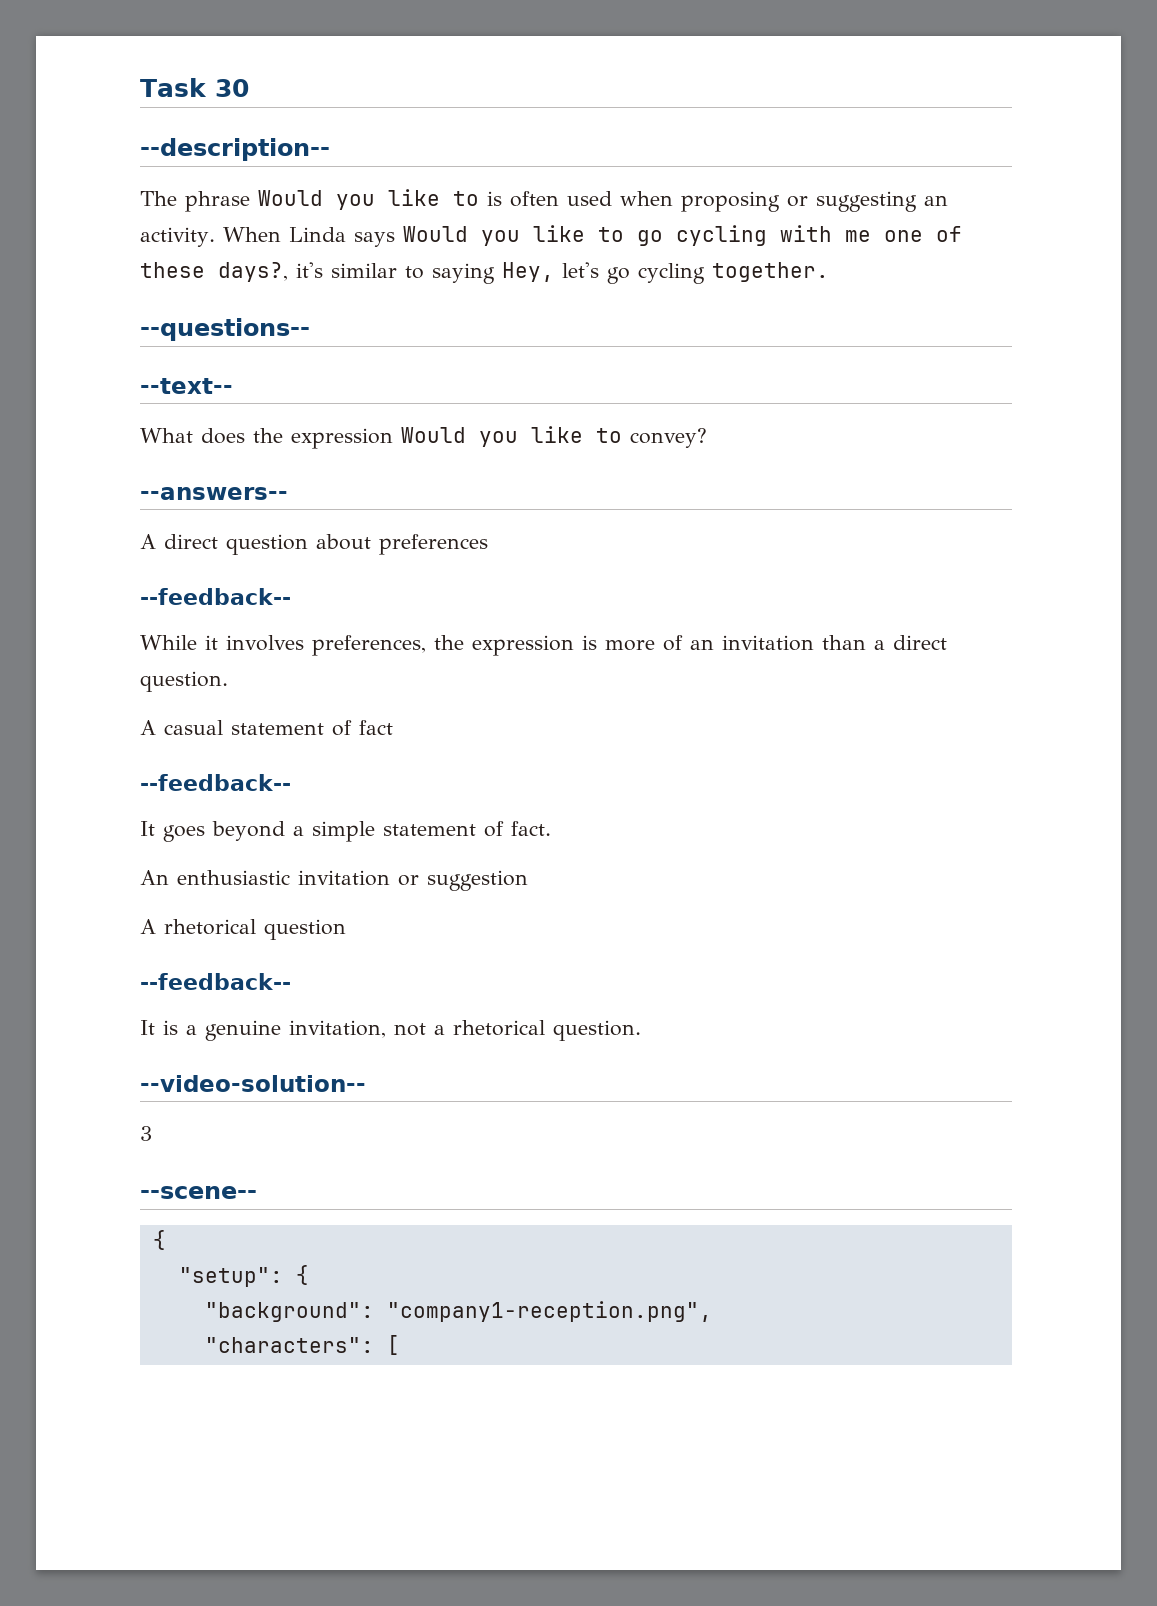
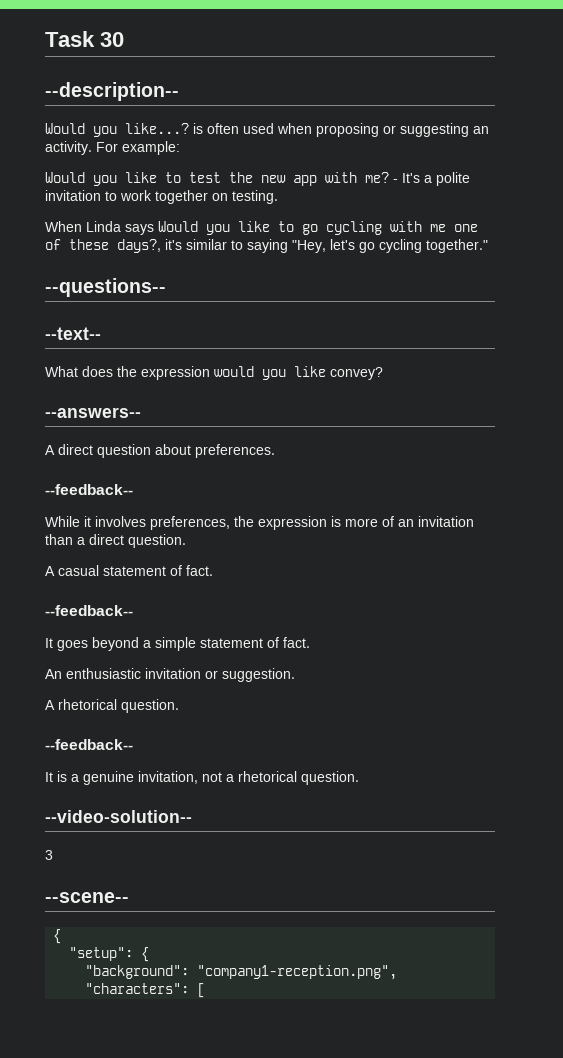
[140,189,479,212] The phrase Would you like to -> [45,123,189,137] Would you like...?
(215, 237) none -> [96,141,180,155] [45,172,470,186] [45,190,278,204] For example: // Would you like to test the new app with me? - It's a polite invitation to work together on testing. //
[502,262,554,282] Hey, -> [292,240,326,253] "Hey,
[712,262,829,282] together. -> [426,239,488,253] together."
[401,426,622,447] Would you like to -> [214,366,326,380] would you like
[379,534,488,555] preferences -> [195,444,275,458] preferences.
[359,720,393,735] fact -> [186,565,213,576] fact.
[427,870,528,891] suggestion -> [222,668,295,682] suggestion.
[264,919,346,940] question -> [121,699,179,713] question.

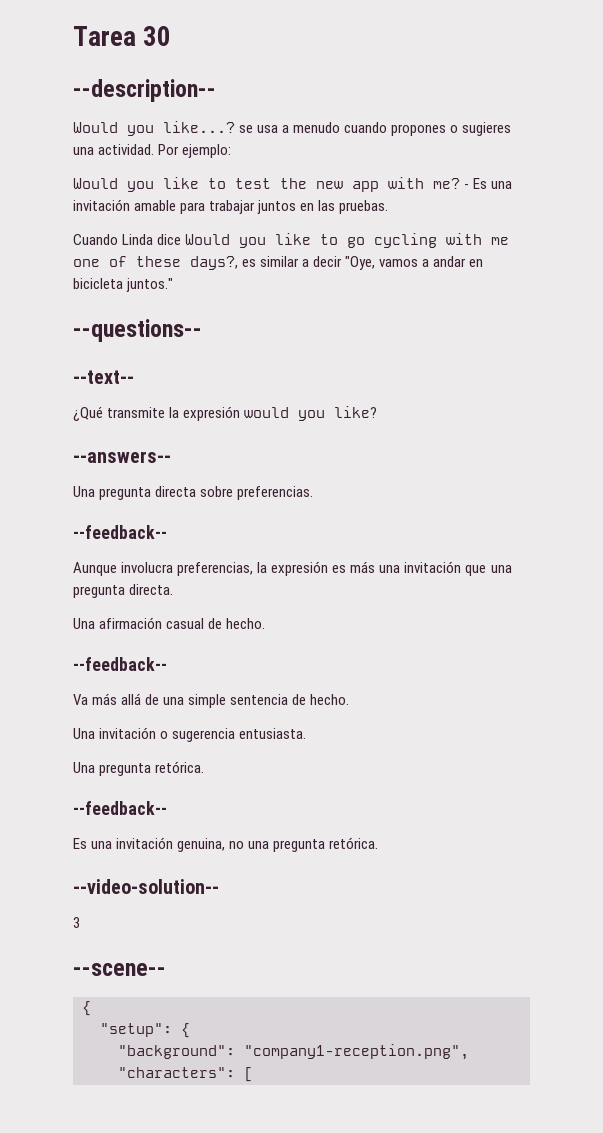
[45,31,95,47] Task -> [73,26,136,46] Tarea
[193,123,489,137] [45,141,180,155] is often used when proposing or suggesting an activity. For example: -> [239,122,512,136] [73,144,232,158] se usa a menudo cuando propones o sugieres una actividad. Por ejemplo:
[402,172,470,186] [45,190,278,204] [45,221,154,235] It's a polite invitation to work together on testing. // When Linda says -> [473,178,513,189] [73,199,389,214] [73,234,182,245] Es una invitación amable para trabajar juntos en las pruebas. // Cuando Linda dice
[165,239,488,253] [45,278,166,297] [45,327,101,340] [45,366,383,380] [45,407,141,418] [45,444,275,458] [45,484,133,495] [45,516,474,530] [45,534,186,548] [45,565,213,576] [45,605,133,616] [45,637,310,651] [45,668,295,682] [45,699,179,713] [45,739,133,750] [45,771,359,785] it's similar to saying "Hey, let's go cycling together." // --questions-- // --text-- // What does the expression would you like convey? // --answers-- // A direct question about preferences. // --feedback-- // While it involves preferences, the expression is more of an invitation than a direct question. // A casual statement of fact. // --feedback-- // It goes beyond a simple statement of fact. // An enthusiastic invitation or suggestion. // A rhetorical question. // --feedback-- // It is a genuine invitation, not a rhetorical question. -> [242,256,484,270] [73,278,174,292] [73,319,202,342] [73,370,134,384] [73,406,378,421] [73,451,171,463] [73,486,314,500] [73,525,167,539] [73,561,512,576] [73,584,174,598] [73,617,266,629] [73,657,167,671] [73,693,350,708] [73,727,307,742] [73,761,205,776] [73,801,167,815] [73,837,379,852] es similar a decir "Oye, vamos a andar en bicicleta juntos." // --questions-- // --text-- // ¿Qué transmite la expresión would you like? // --answers-- // Una pregunta directa sobre preferencias. // --feedback-- // Aunque involucra preferencias, la expresión es más una invitación que una pregunta directa. // Una afirmación casual de hecho. // --feedback-- // Va más allá de una simple sentencia de hecho. // Una invitación o sugerencia entusiasta. // Una pregunta retórica. // --feedback-- // Es una invitación genuina, no una pregunta retórica.

